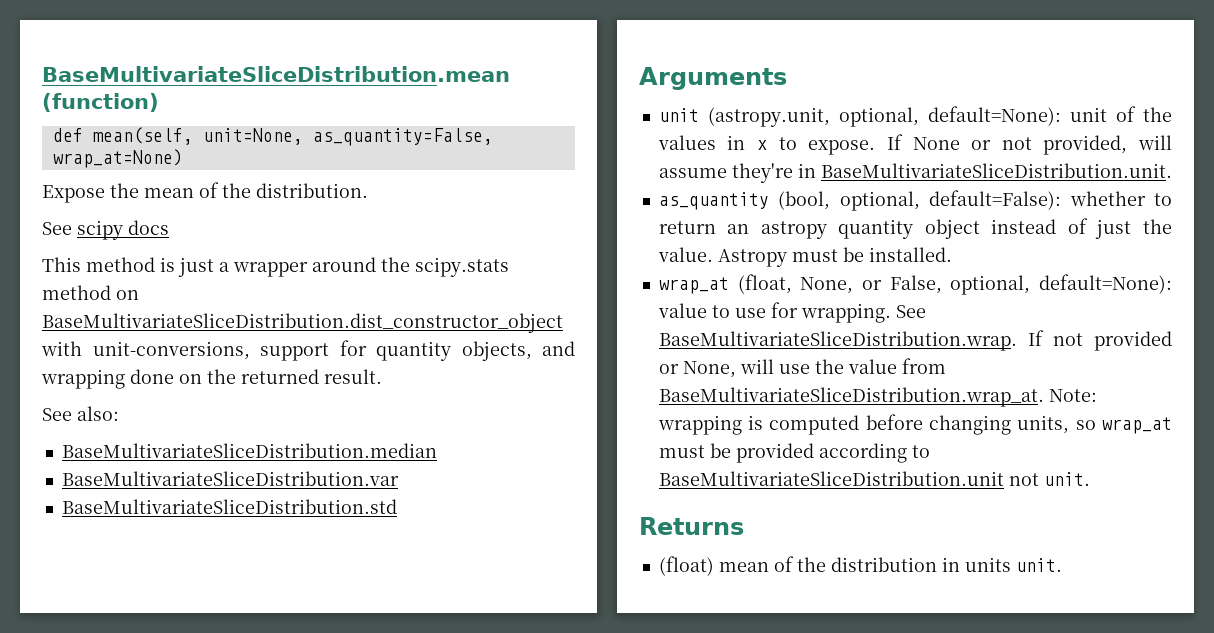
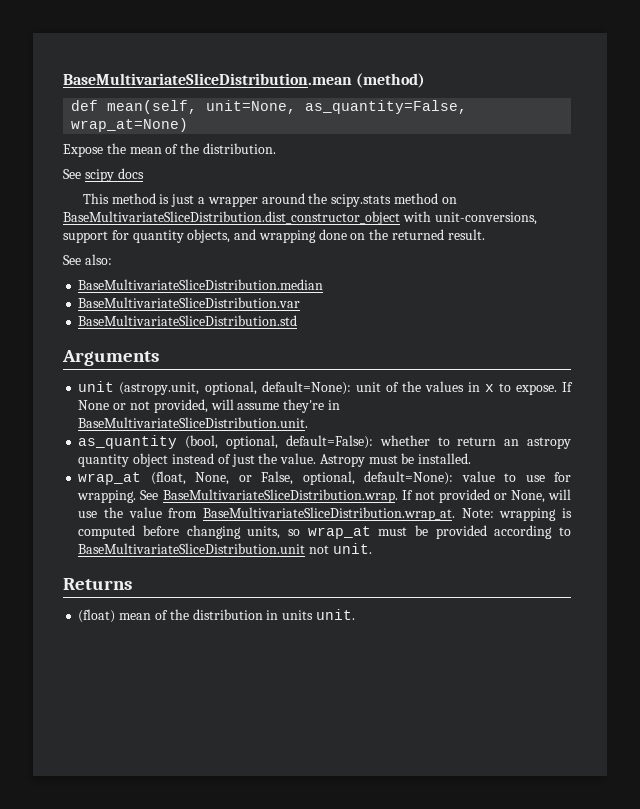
[42,93,159,112] (function) -> [356,73,426,88] (method)

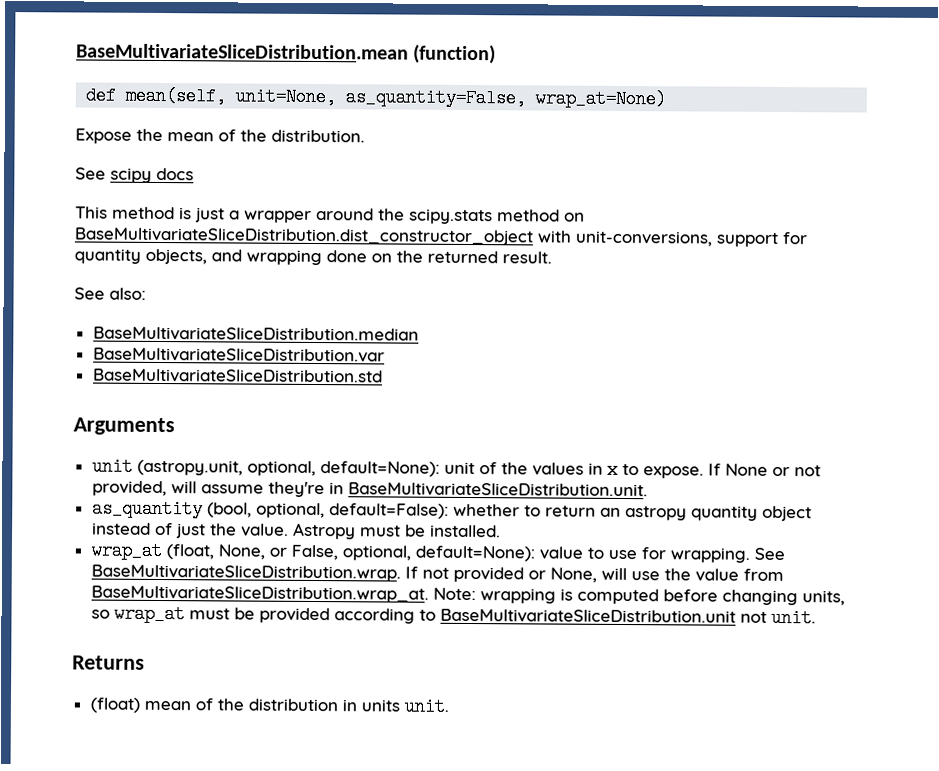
[356,73,426,88] (method) -> [413,44,497,65] (function)

